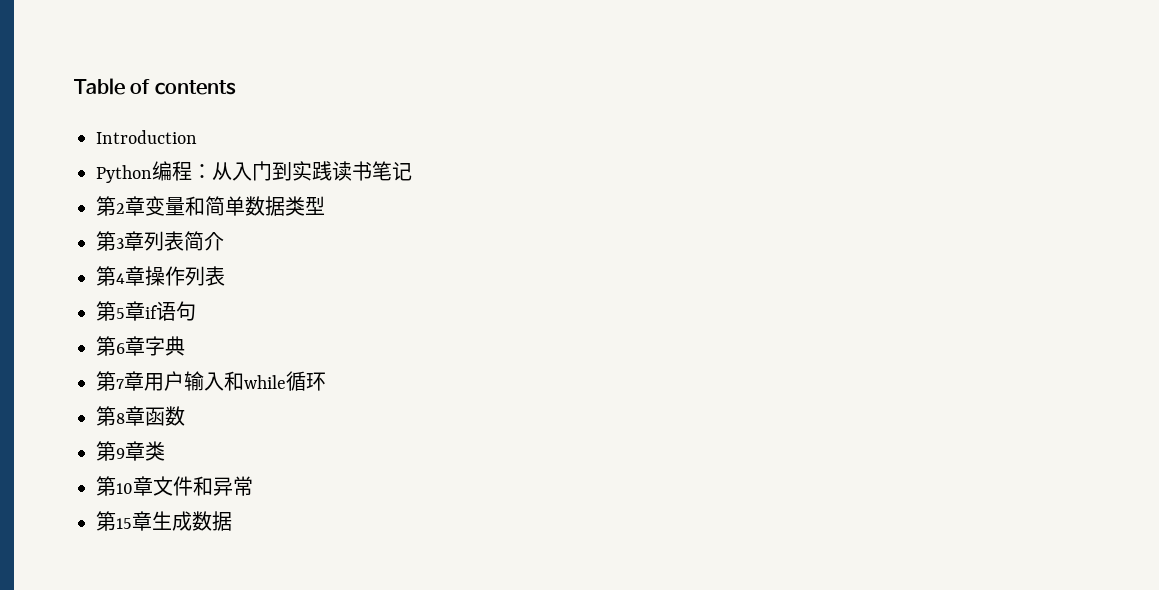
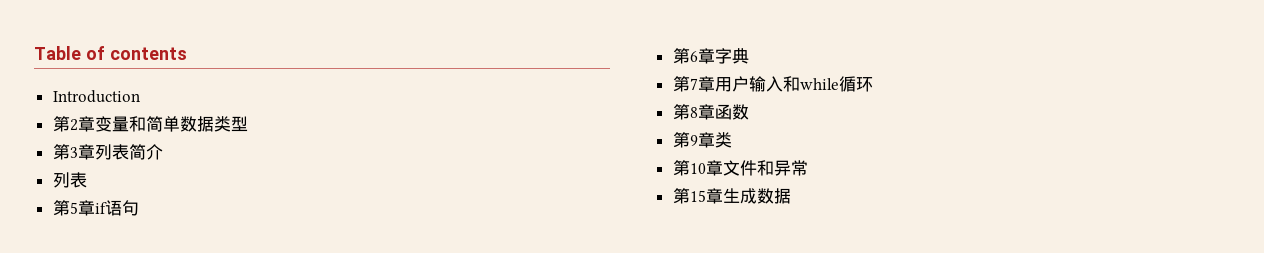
[96,161,412,183] // Python编程：从入门到实践读书笔记 -> (140, 96) none
[96,266,185,286] 第4章操作 -> (163, 152) none

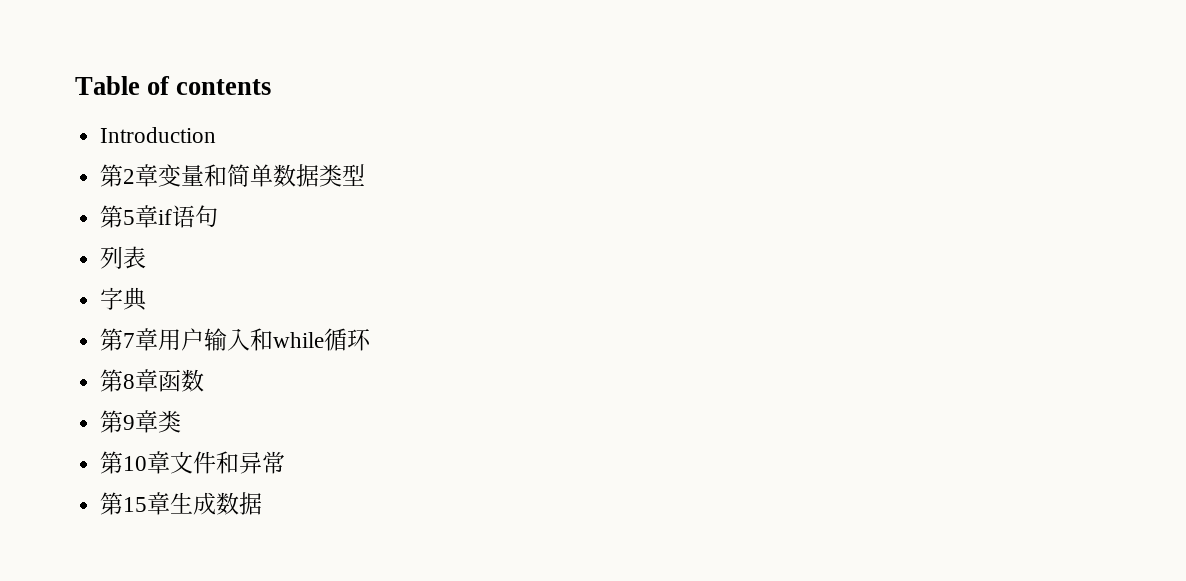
[52,144,163,160] [52,172,87,188] // 第3章列表简介 // 列表 -> (366, 175) none
[672,48,715,64] 第6章 -> [100,246,147,269] 列表 //

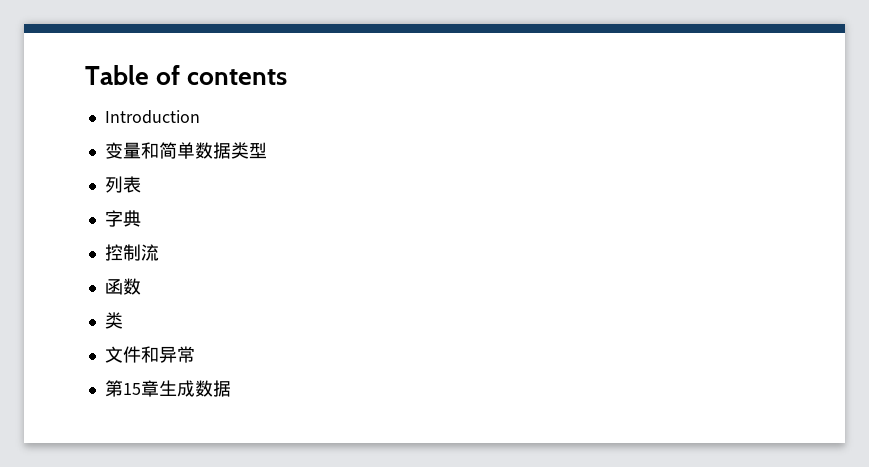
[100,164,159,187] 第2章 -> (200, 117) none
[100,205,219,228] [100,246,147,269] [100,287,149,311] [100,328,372,351] [100,369,159,392] 第5章if语句 // 列表 // 字典 // 第7章用户输入和while循环 // 第8章 -> [104,176,141,193] [104,210,141,227] [104,244,159,261] 列表 // 字典 // 控制流 //
[100,410,159,433] 第9章 -> (141, 286) none
[100,451,171,474] 第10章 -> (123, 320) none

